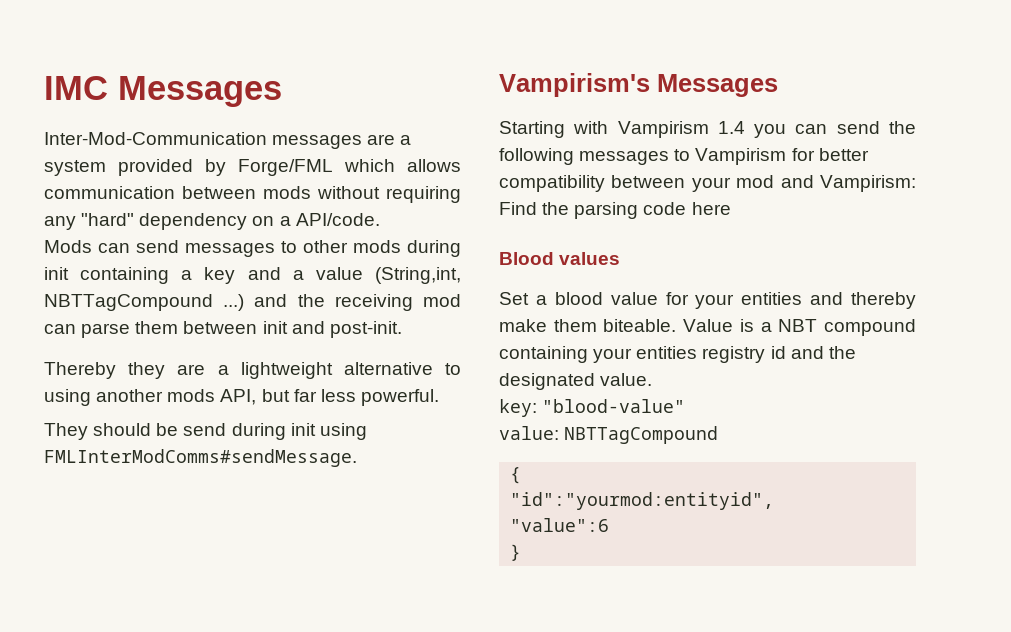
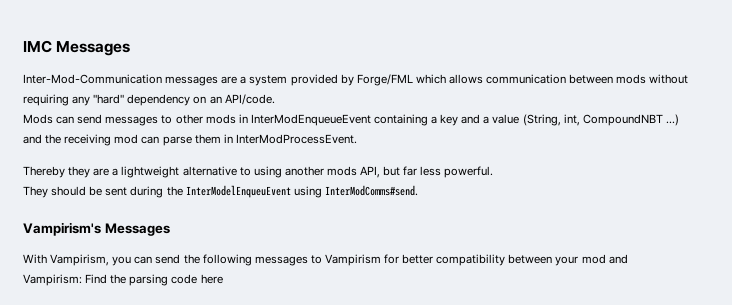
[279,216,291,226] a -> [209,96,222,104] an
[407,240,461,257] [44,267,69,280] during init -> [238,114,371,126] in InterModEnqueueEvent
[374,267,461,284] [44,294,213,311] (String,int, NBTTagCompound -> [522,114,663,126] (String, int, CompoundNBT
[183,321,402,338] between init and post-init. -> [223,134,357,144] in InterModProcessEvent.
[183,423,367,440] [44,449,357,467] [499,73,778,97] [499,121,745,138] send during init using FMLInterModComms#sendMessage. // Vampirism's Messages // Starting with Vampirism 1.4 -> [105,185,418,198] [23,222,170,236] [23,254,110,266] sent during the InterModelEnqueuEvent using InterModComms#send. // Vampirism's Messages // With Vampirism,
[499,252,621,265] [499,292,916,309] [499,319,916,336] [499,346,856,363] [499,373,653,390] [499,399,686,417] [499,426,719,444] [510,467,522,484] [510,492,775,510] [510,518,610,532] [510,544,522,561] // Blood values // Set a blood value for your entities and thereby make them biteable. Value is a NBT compound containing your entities registry id and the designated value. // key: "blood-value" // value: NBTTagCompound // { // "id":"yourmod:entityid", // "value":6 // } -> (223, 279) none

